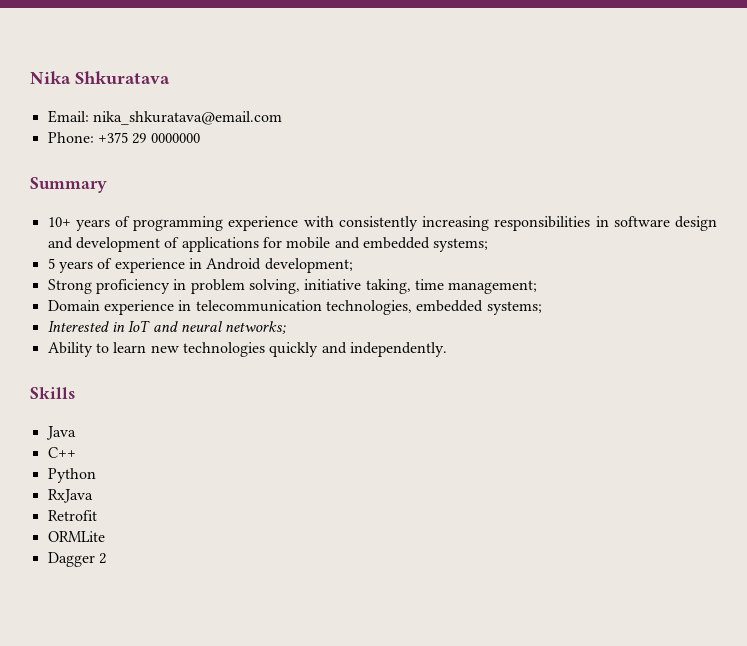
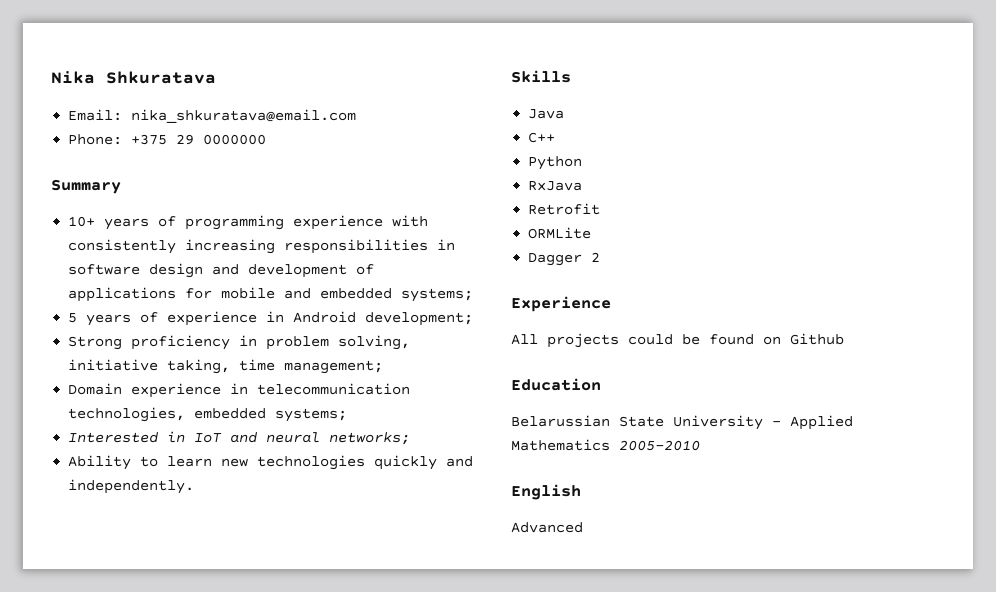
(106, 558) none -> [511,296,611,312] [511,333,844,348] [511,378,601,391] [511,415,853,430] [511,439,700,451] [511,484,581,500] [511,522,583,533] // Experience // All projects could be found on Github // Education // Belarussian State University - Applied Mathematics 2005-2010 // English // Advanced

